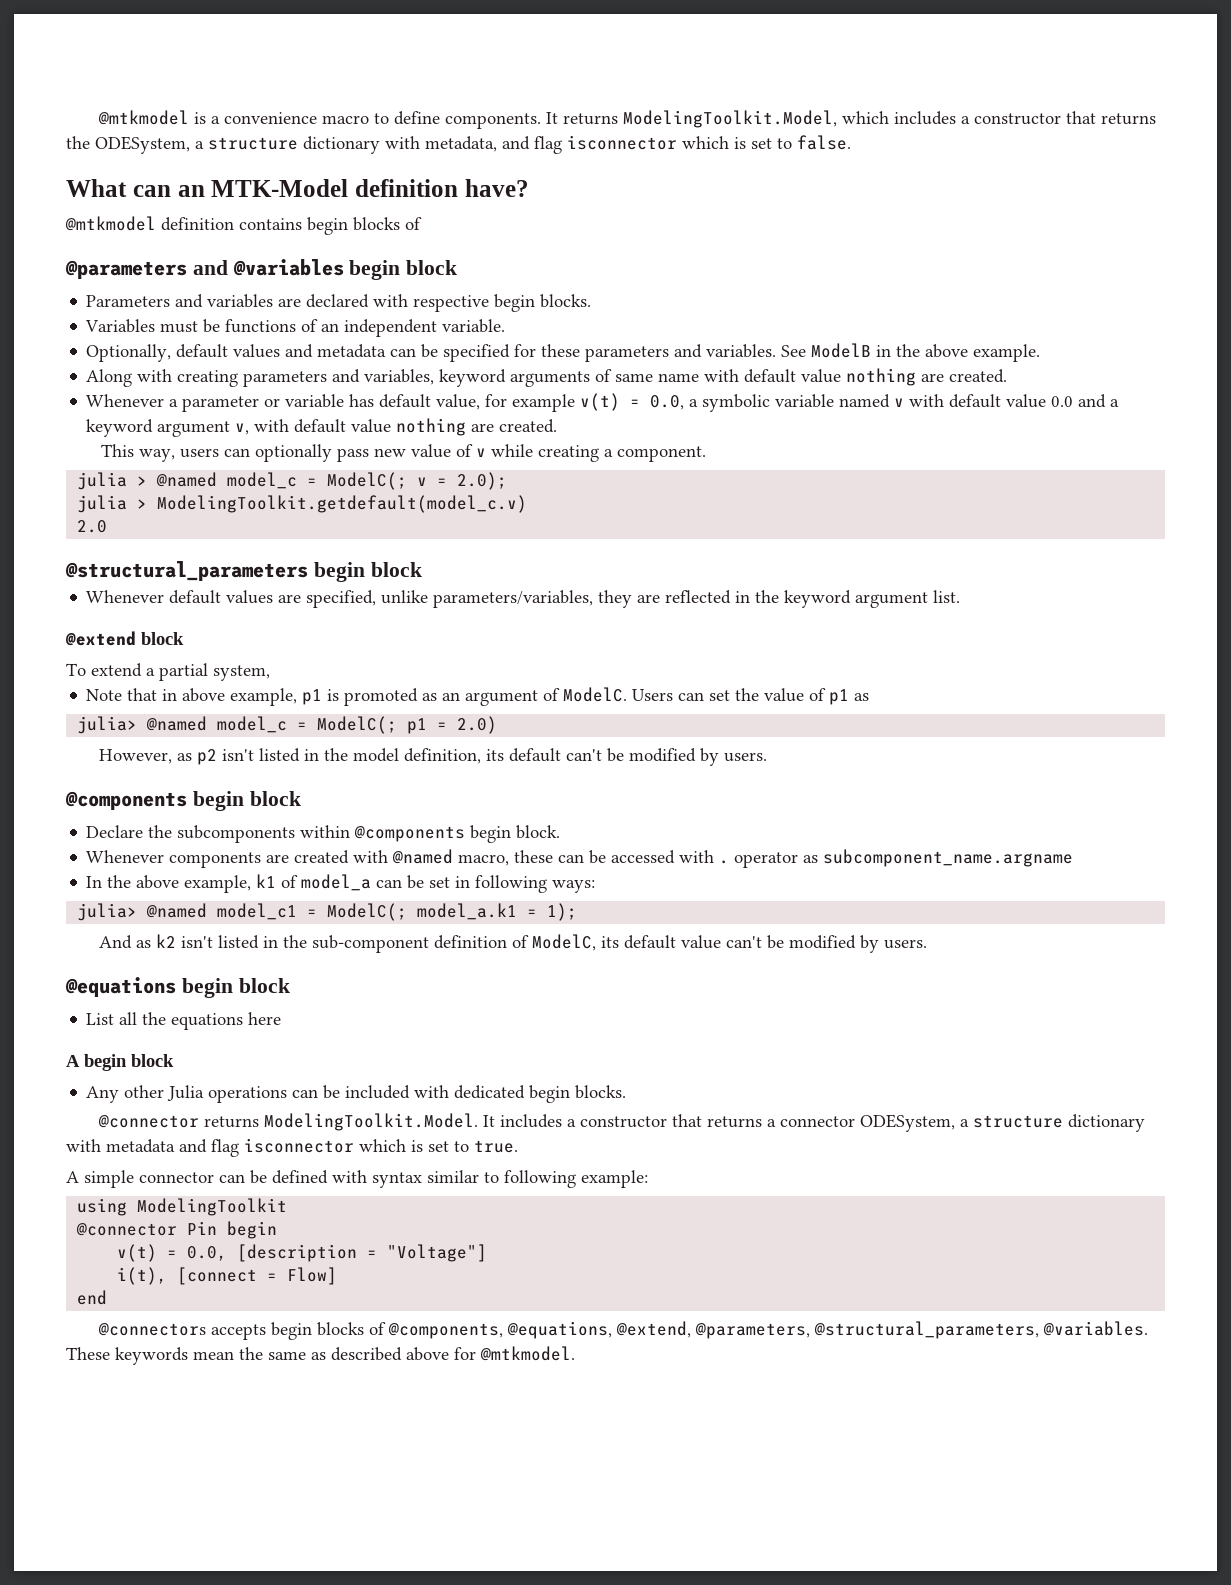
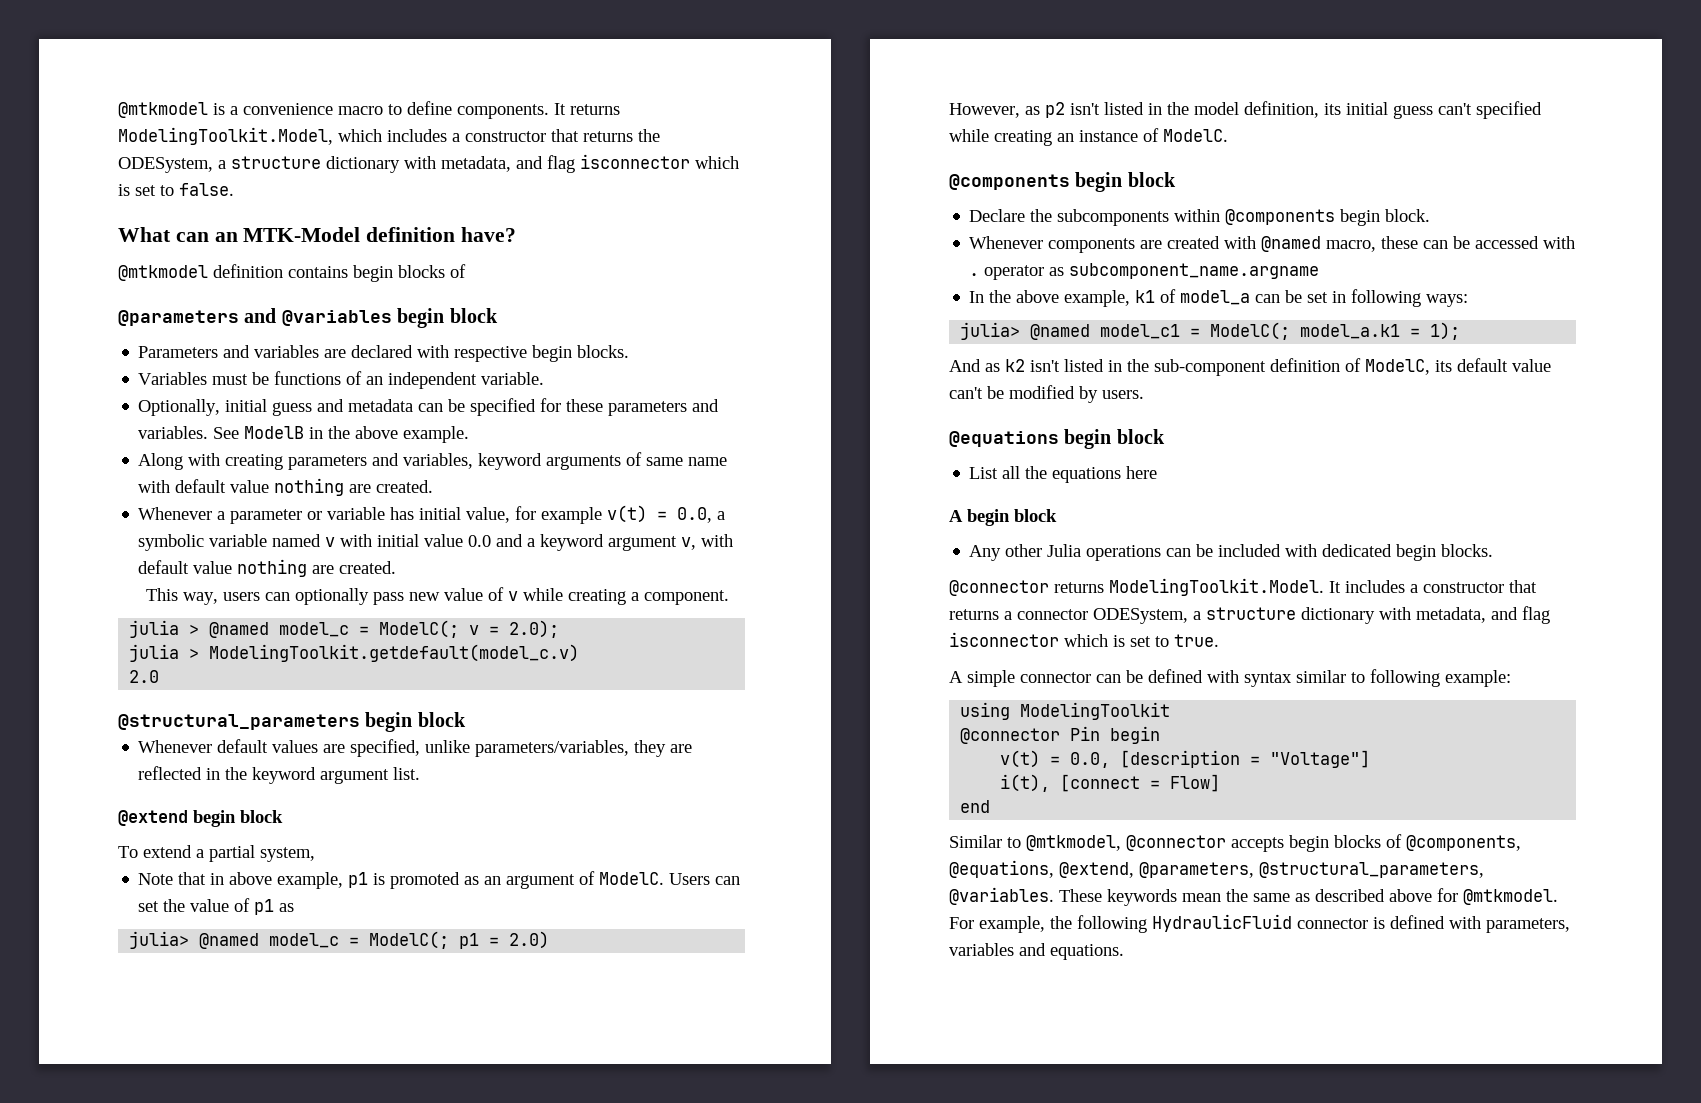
[176,344,281,358] default values -> [225,399,313,416] initial guess
[379,394,432,408] default -> [419,507,462,520] initial
[949,394,1002,408] default -> [377,534,420,547] initial
(136, 638) none -> [193,810,236,827] begin
[509,748,768,766] default can't be modified by users. -> [1346,101,1542,119] [949,128,1228,146] initial guess can't specified while creating an instance of ModelC.
[106,1139,175,1153] metadata -> [1416,607,1486,623] metadata,
[98,1323,207,1336] @connectors -> [949,835,1226,851] Similar to @mtkmodel, @connector
(575, 1353) none -> [949,914,1570,933] [949,943,1124,960] For example, the following HydraulicFluid connector is defined with parameters, variables and equations.

